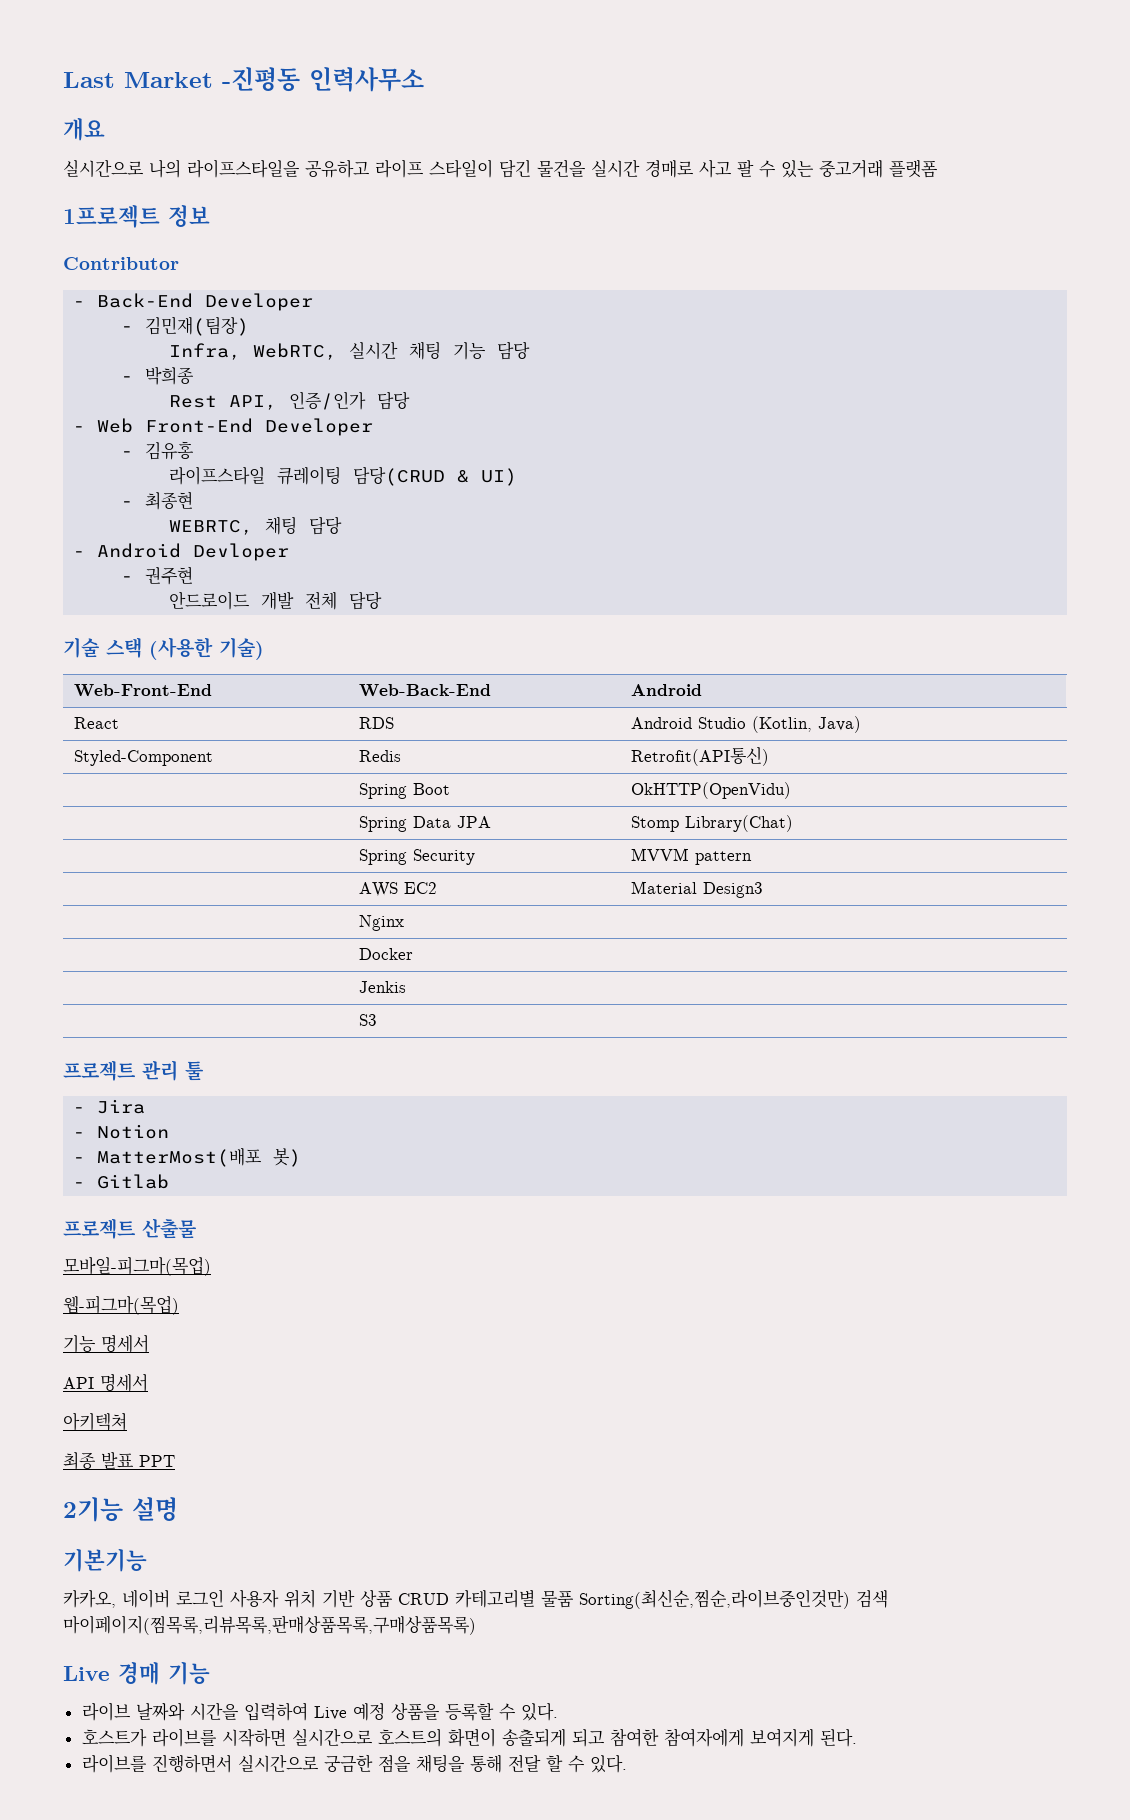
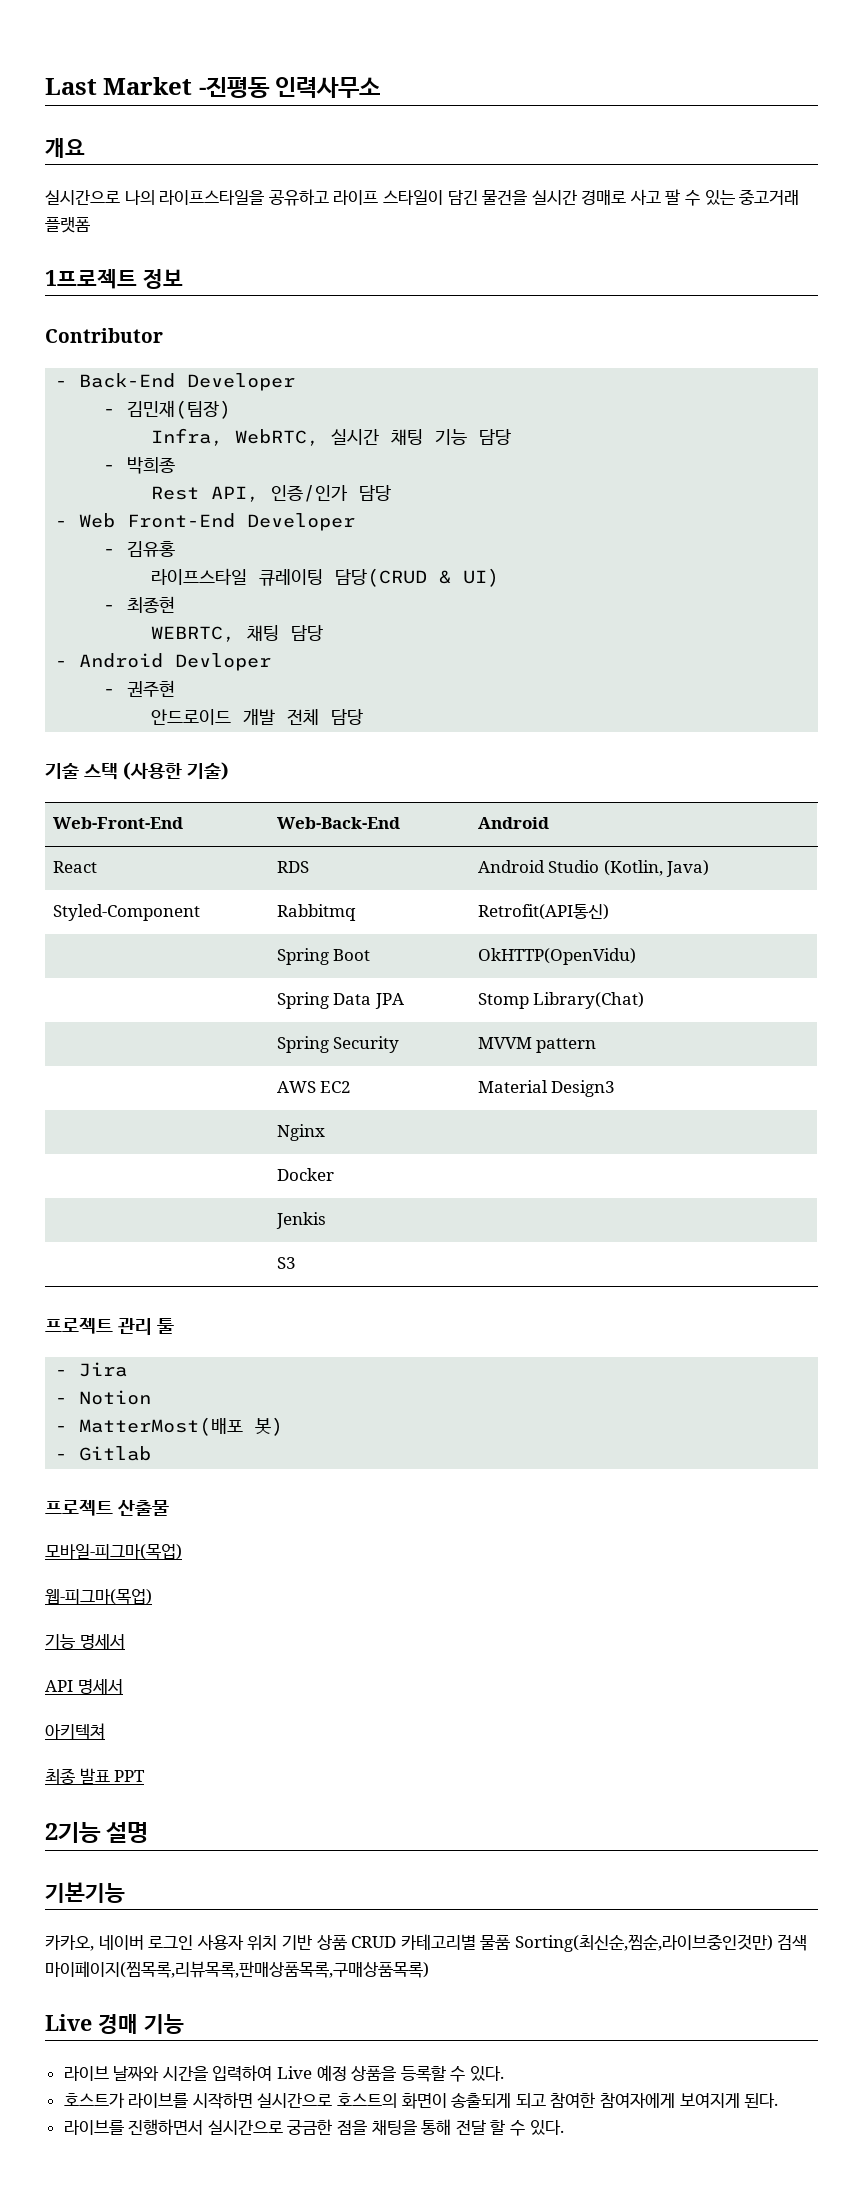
[358,750,401,762] Redis -> [276,904,356,921] Rabbitmq

